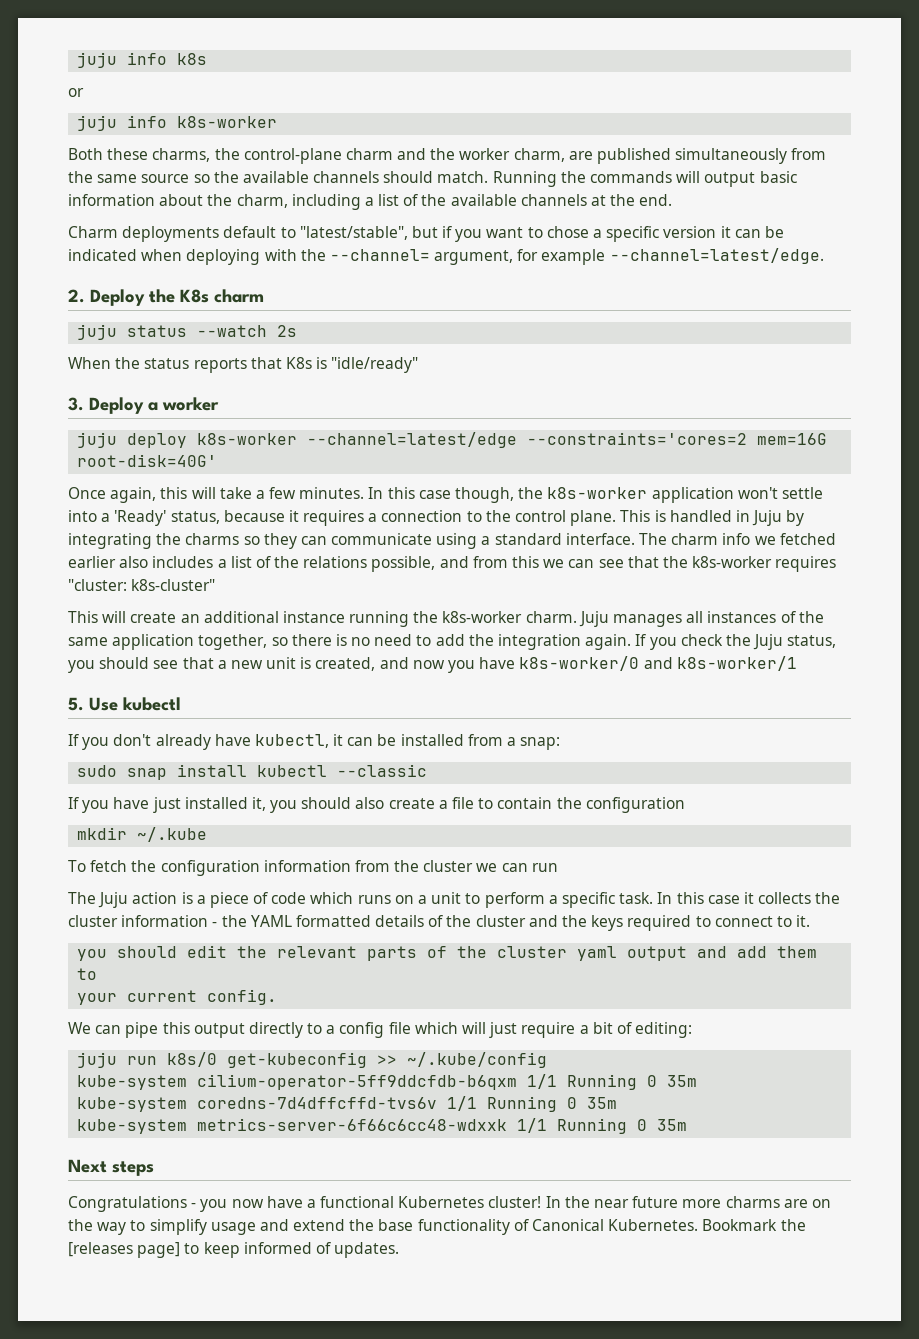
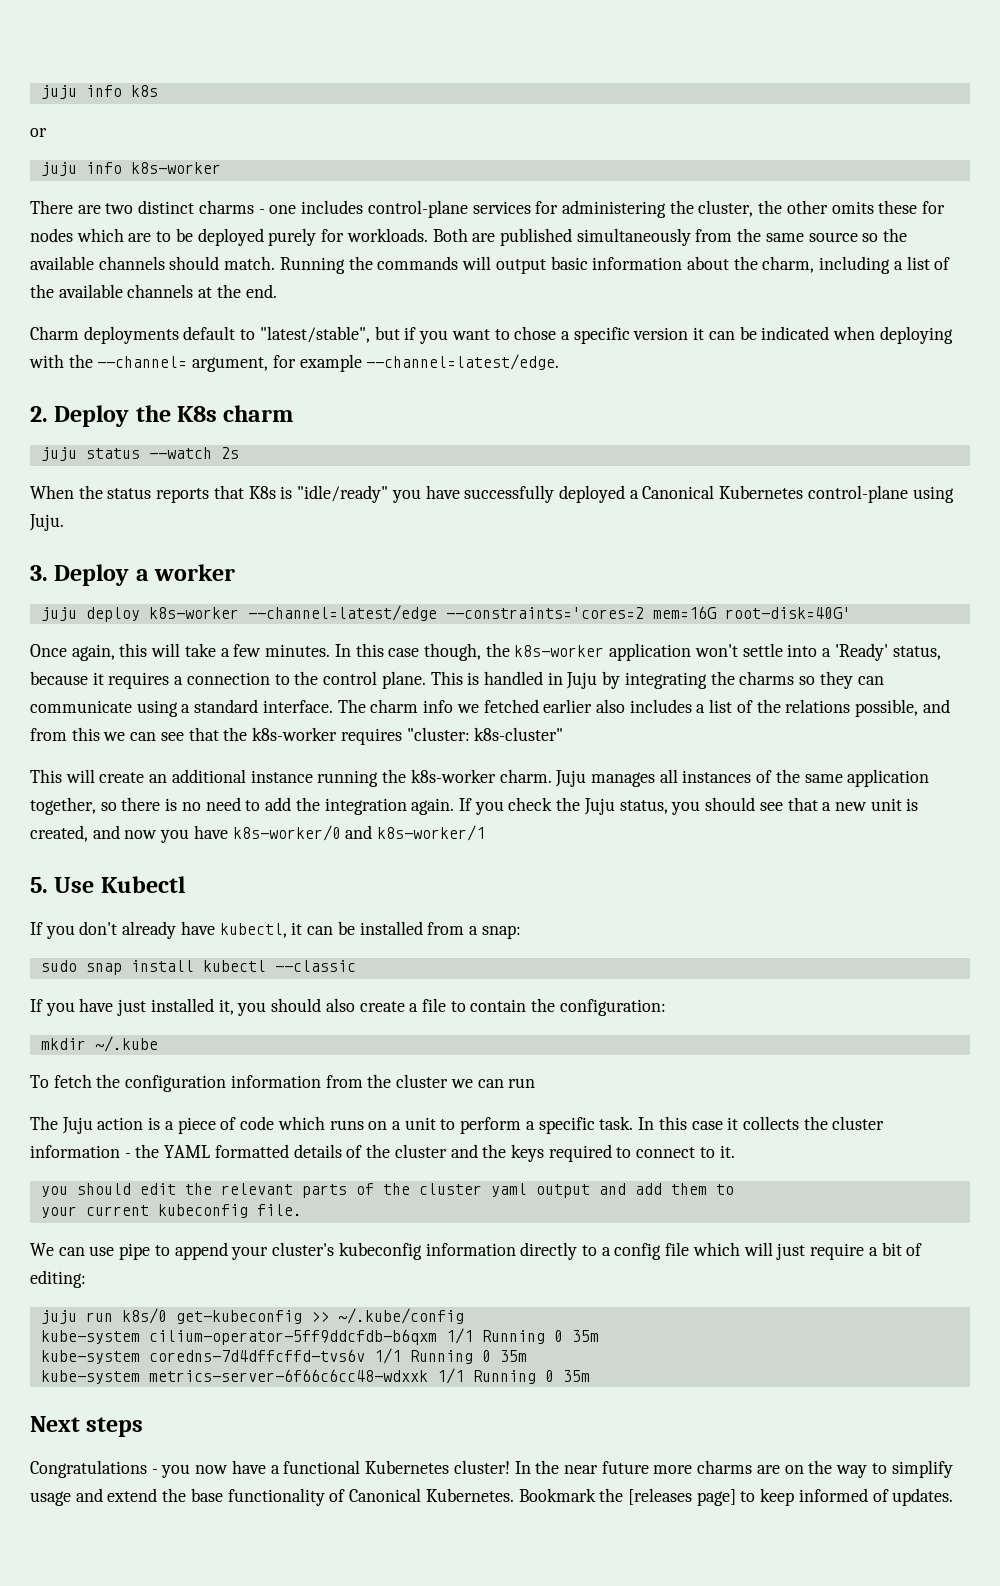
[68,148,565,164] Both these charms, the control-plane charm and the worker charm, -> [30,200,946,218] [30,228,468,246] There are two distinct charms - one includes control-plane services for administering the cluster, the other omits these for nodes which are to be deployed purely for workloads. Both
(419, 365) none -> [391,485,954,503] [29,514,64,531] you have successfully deployed a Canonical Kubernetes control-plane using Juju.
[123,697,181,711] kubectl -> [100,876,185,893] Kubectl
[585,797,685,813] configuration -> [559,999,666,1016] configuration:
[207,989,278,1005] config. -> [157,1204,302,1218] kubeconfig file.
[125,1022,245,1038] pipe this output -> [89,1242,516,1260] use pipe to append your cluster's kubeconfig information

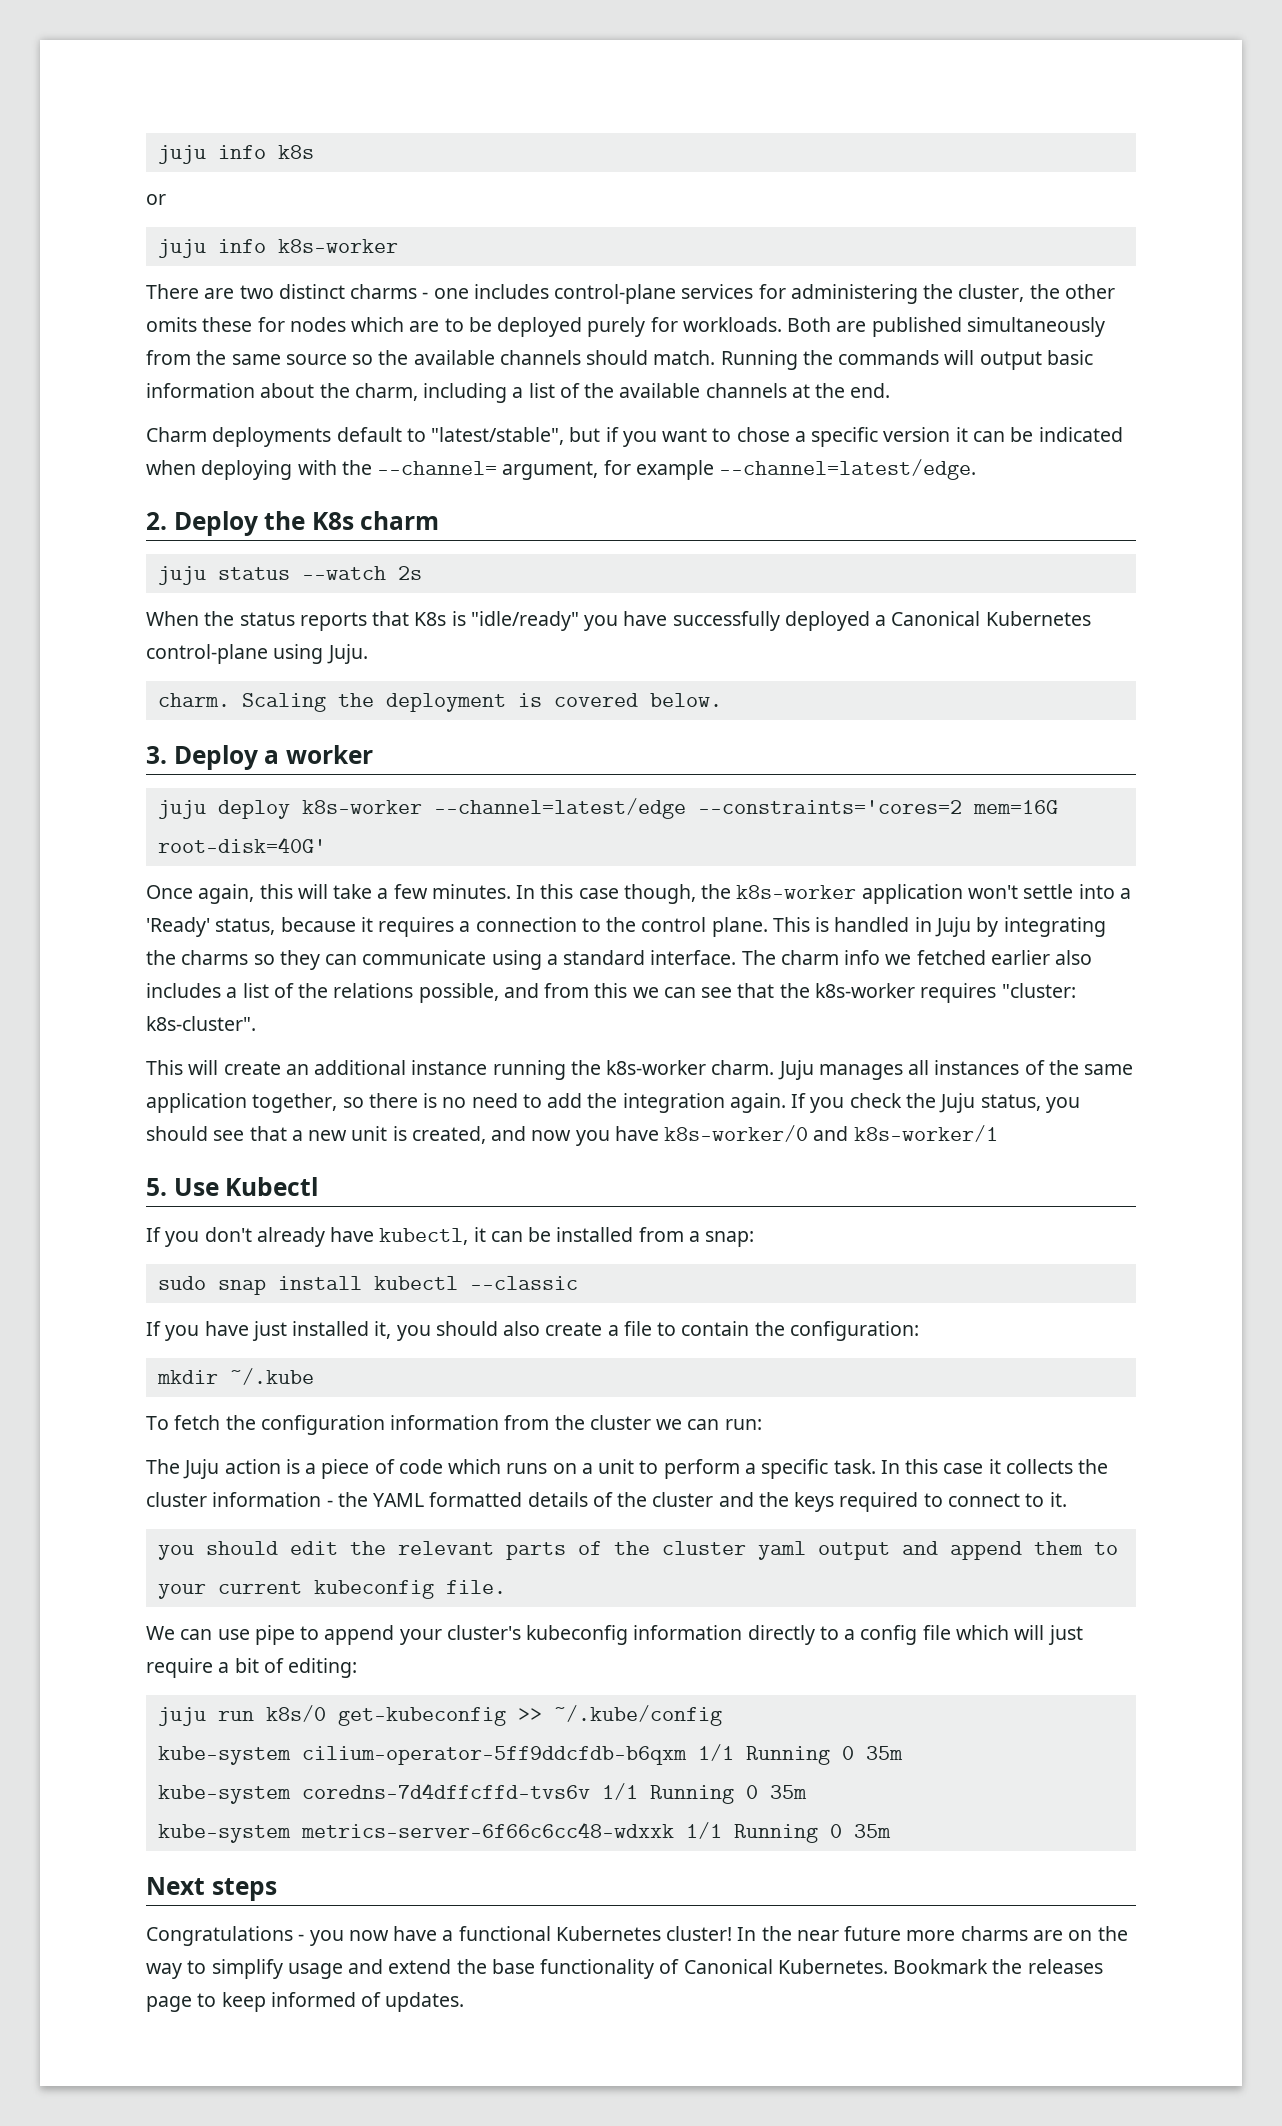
(64, 522) none -> [157,693,722,712] // charm. Scaling the deployment is covered below.
[474,727,564,741] k8s-cluster" -> [146,1016,256,1031] k8s-cluster".
[508,1078,536,1088] run -> [724,1419,762,1430] run:
[634,1183,662,1195] add -> [949,1541,1022,1560] append
[627,1488,736,1506] [releases page] -> [1027,1959,1103,1974] [146,1996,192,2012] releases page

